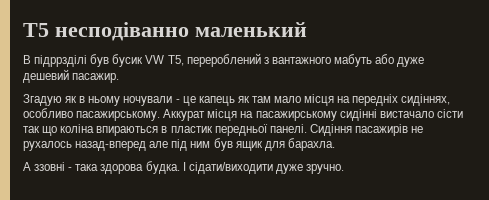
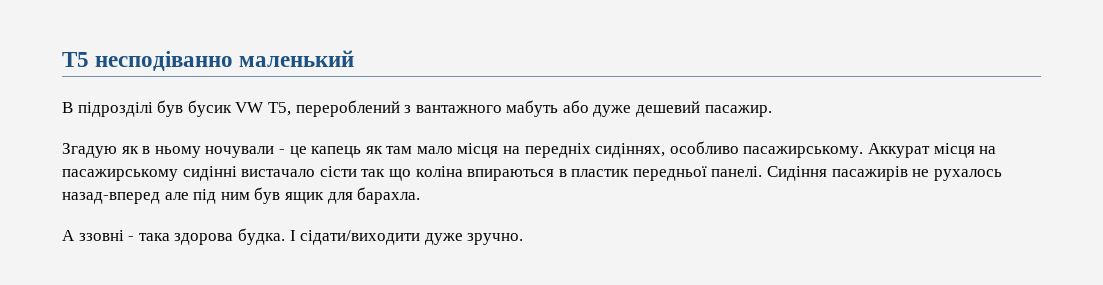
[34,55,88,67] підррзділі -> [77,102,153,117] підрозділі

